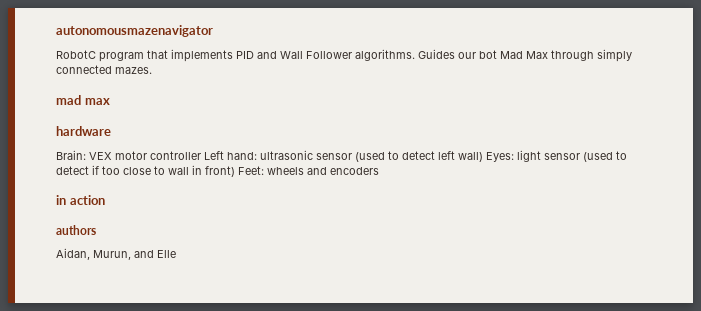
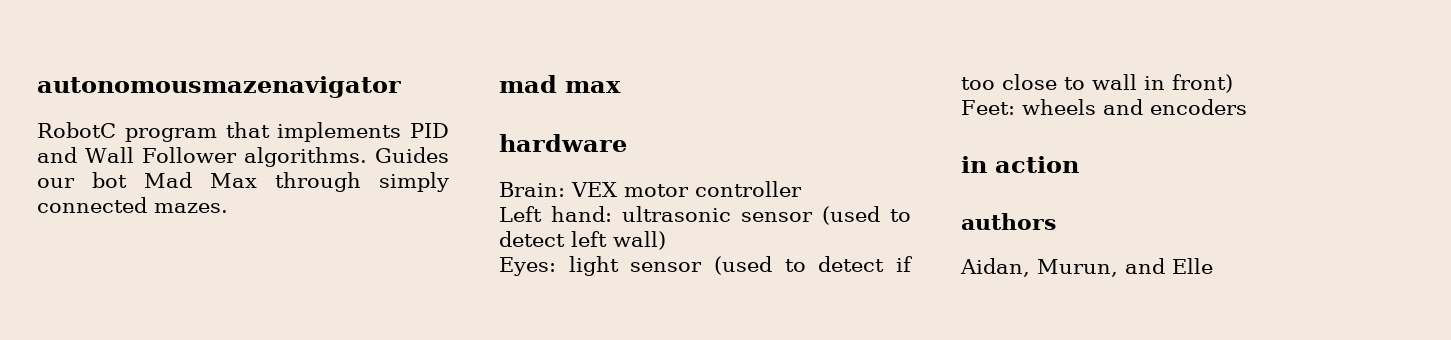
(201, 155) none -> (802, 189) //
(483, 157) none -> (666, 240) //
(235, 171) none -> (1233, 83) //

